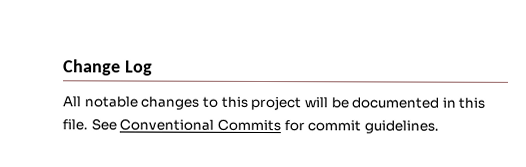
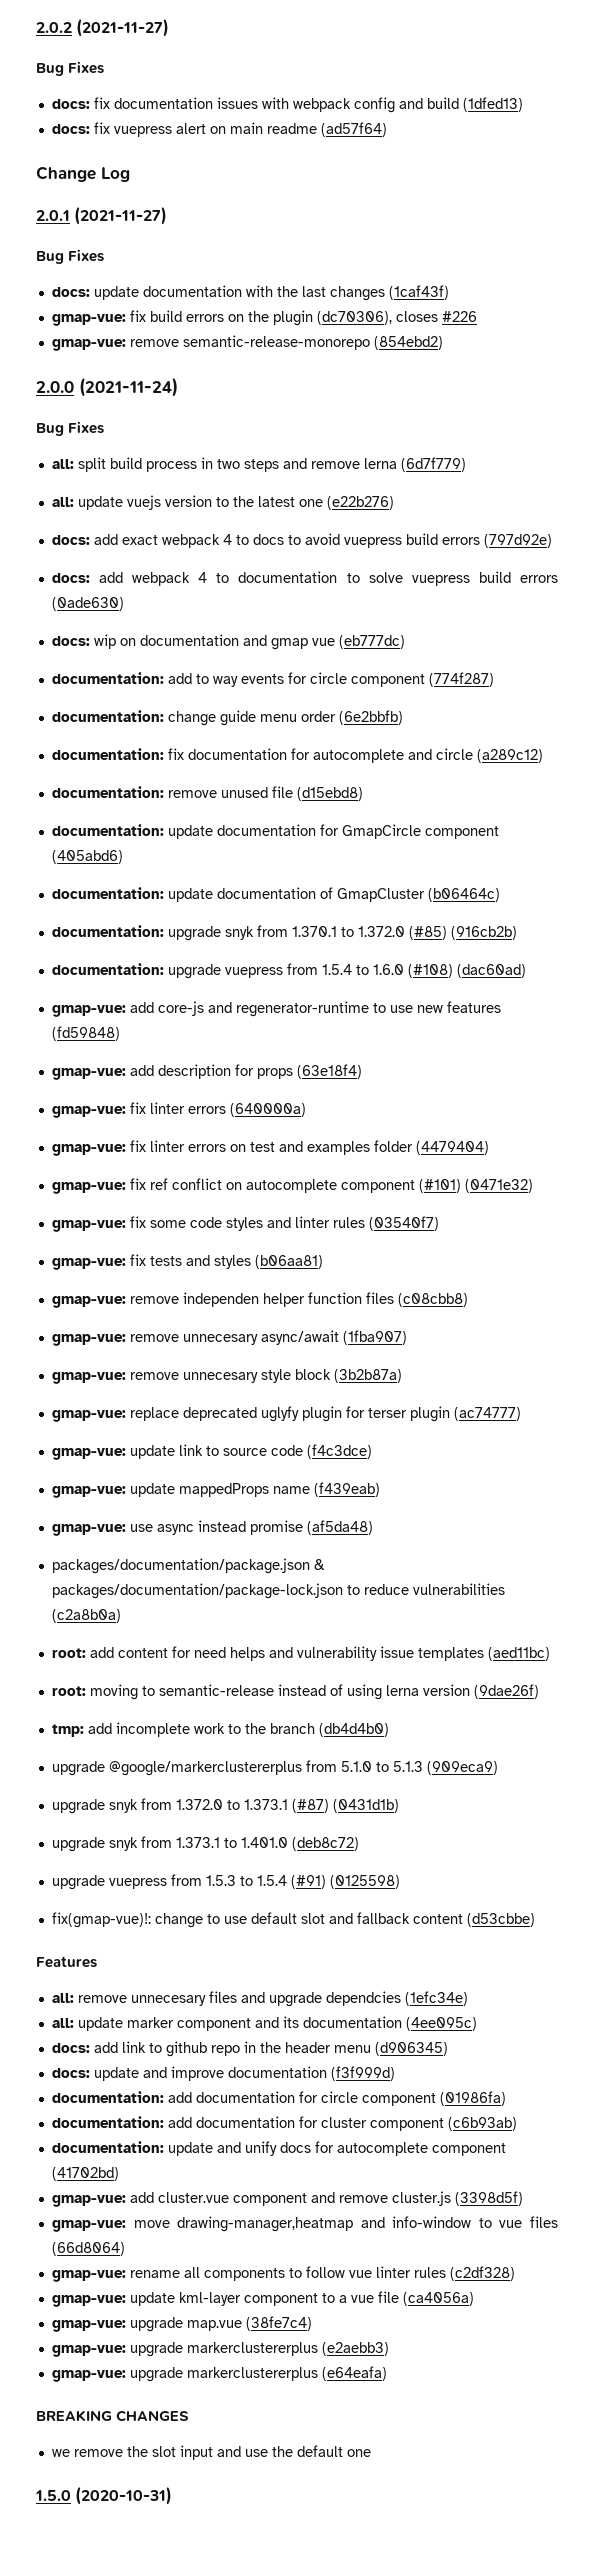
[63,59,153,76] [62,95,486,111] [62,118,439,134] Change Log // All notable changes to this project will be documented in this file. See Conventional Commits for commit guidelines. -> [36,19,170,37] [36,61,105,76] [51,97,523,113] [51,122,387,137] [36,166,130,182] [36,207,168,225] [36,249,105,264] [51,285,449,301] [51,310,477,326] [51,335,443,351] [36,377,178,397] [36,421,105,436] [51,457,466,472] [51,495,394,510] [51,533,552,548] [51,571,559,586] [51,597,124,611] [51,634,405,650] [51,672,494,687] [51,710,403,726] [51,748,543,763] [51,786,363,801] [51,824,499,839] [51,850,123,864] [51,887,500,902] [51,925,517,941] [51,963,526,979] [51,1001,501,1017] [51,1026,120,1041] [51,1064,362,1080] [51,1102,306,1118] [51,1140,489,1156] [51,1178,533,1194] [51,1216,439,1232] [51,1254,323,1270] [51,1292,468,1308] [51,1330,407,1346] [51,1369,402,1384] [51,1406,521,1422] [51,1444,372,1460] [51,1482,380,1498] [51,1520,373,1536] [51,1558,325,1574] [51,1583,505,1599] [51,1609,121,1623] [51,1646,550,1661] [51,1684,539,1700] [51,1722,389,1737] [51,1760,498,1776] [51,1798,399,1814] [51,1836,359,1852] [51,1874,400,1890] [51,1912,535,1928] [36,1956,97,1968] [51,1991,468,2007] [51,2016,477,2031] [51,2041,448,2057] [51,2066,395,2081] [51,2091,506,2106] [51,2116,517,2131] [51,2141,506,2156] [51,2167,119,2181] [51,2191,523,2207] [51,2216,558,2232] [51,2242,125,2256] [51,2266,515,2282] [51,2291,474,2307] [51,2316,312,2332] [51,2342,389,2357] [51,2366,387,2382] [36,2410,190,2422] [51,2445,371,2460] [35,2487,173,2505] 2.0.2 (2021-11-27) // Bug Fixes // docs: fix documentation issues with webpack config and build (1dfed13) // docs: fix vuepress alert on main readme (ad57f64) // Change Log // 2.0.1 (2021-11-27) // Bug Fixes // docs: update documentation with the last changes (1caf43f) // gmap-vue: fix build errors on the plugin (dc70306), closes #226 // gmap-vue: remove semantic-release-monorepo (854ebd2) // 2.0.0 (2021-11-24) // Bug Fixes // all: split build process in two steps and remove lerna (6d7f779) // all: update vuejs version to the latest one (e22b276) // docs: add exact webpack 4 to docs to avoid vuepress build errors (797d92e) // docs: add webpack 4 to documentation to solve vuepress build errors (0ade630) // docs: wip on documentation and gmap vue (eb777dc) // documentation: add to way events for circle component (774f287) // documentation: change guide menu order (6e2bbfb) // documentation: fix documentation for autocomplete and circle (a289c12) // documentation: remove unused file (d15ebd8) // documentation: update documentation for GmapCircle component (405abd6) // documentation: update documentation of GmapCluster (b06464c) // documentation: upgrade snyk from 1.370.1 to 1.372.0 (#85) (916cb2b) // documentation: upgrade vuepress from 1.5.4 to 1.6.0 (#108) (dac60ad) // gmap-vue: add core-js and regenerator-runtime to use new features (fd59848) // gmap-vue: add description for props (63e18f4) // gmap-vue: fix linter errors (640000a) // gmap-vue: fix linter errors on test and examples folder (4479404) // gmap-vue: fix ref conflict on autocomplete component (#101) (0471e32) // gmap-vue: fix some code styles and linter rules (03540f7) // gmap-vue: fix tests and styles (b06aa81) // gmap-vue: remove independen helper function files (c08cbb8) // gmap-vue: remove unnecesary async/await (1fba907) // gmap-vue: remove unnecesary style block (3b2b87a) // gmap-vue: replace deprecated uglyfy plugin for terser plugin (ac74777) // gmap-vue: update link to source code (f4c3dce) // gmap-vue: update mappedProps name (f439eab) // gmap-vue: use async instead promise (af5da48) // packages/documentation/package.json & packages/documentation/package-lock.json to reduce vulnerabilities (c2a8b0a) // root: add content for need helps and vulnerability issue templates (aed11bc) // root: moving to semantic-release instead of using lerna version (9dae26f) // tmp: add incomplete work to the branch (db4d4b0) // upgrade @google/markerclustererplus from 5.1.0 to 5.1.3 (909eca9) // upgrade snyk from 1.372.0 to 1.373.1 (#87) (0431d1b) // upgrade snyk from 1.373.1 to 1.401.0 (deb8c72) // upgrade vuepress from 1.5.3 to 1.5.4 (#91) (0125598) // fix(gmap-vue)!: change to use default slot and fallback content (d53cbbe) // Features // all: remove unnecesary files and upgrade dependcies (1efc34e) // all: update marker component and its documentation (4ee095c) // docs: add link to github repo in the header menu (d906345) // docs: update and improve documentation (f3f999d) // documentation: add documentation for circle component (01986fa) // documentation: add documentation for cluster component (c6b93ab) // documentation: update and unify docs for autocomplete component (41702bd) // gmap-vue: add cluster.vue component and remove cluster.js (3398d5f) // gmap-vue: move drawing-manager,heatmap and info-window to vue files (66d8064) // gmap-vue: rename all components to follow vue linter rules (c2df328) // gmap-vue: update kml-layer component to a vue file (ca4056a) // gmap-vue: upgrade map.vue (38fe7c4) // gmap-vue: upgrade markerclustererplus (e2aebb3) // gmap-vue: upgrade markerclustererplus (e64eafa) // BREAKING CHANGES // we remove the slot input and use the default one // 1.5.0 (2020-10-31)

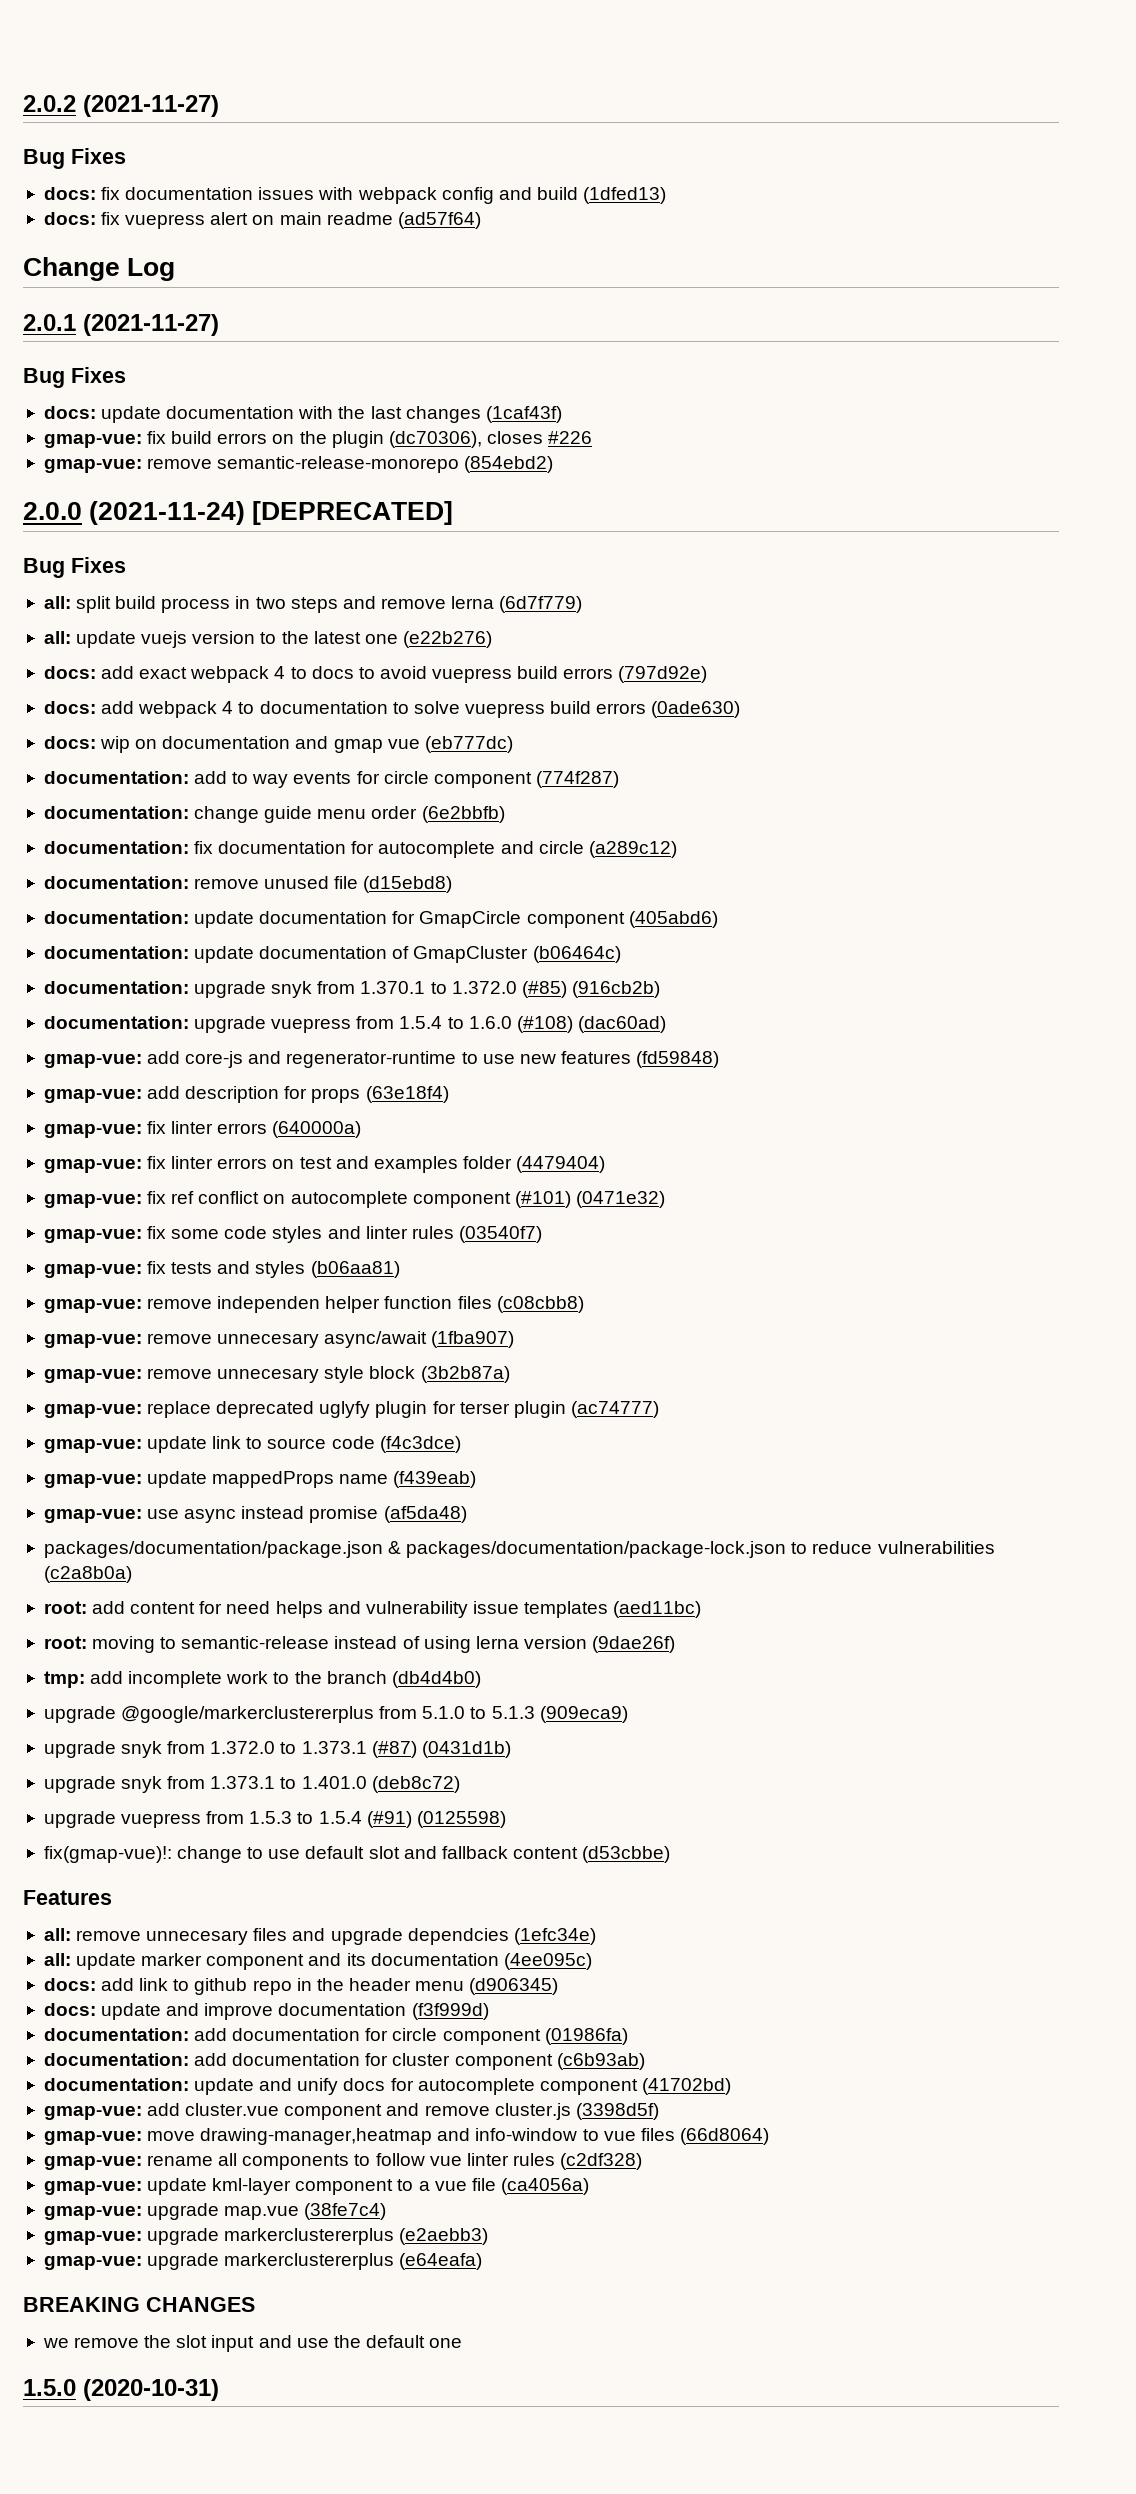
(178, 387) none -> [252,501,454,525] [DEPRECATED]

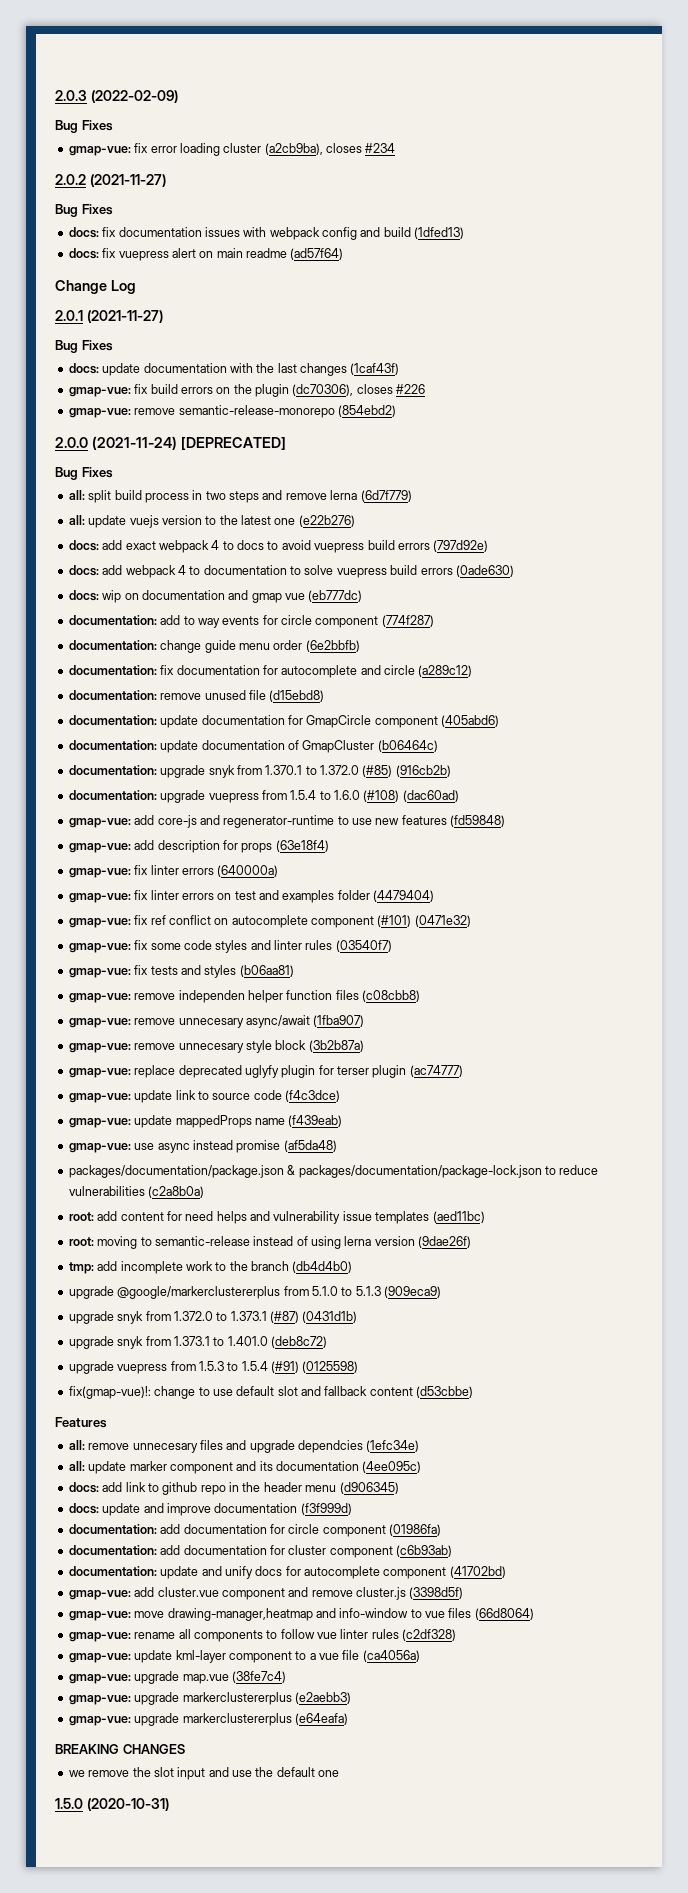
(23, 103) none -> [55,90,178,103] [55,120,113,133] [68,143,396,156] 2.0.3 (2022-02-09) // Bug Fixes // gmap-vue: fix error loading cluster (a2cb9ba), closes #234 //

